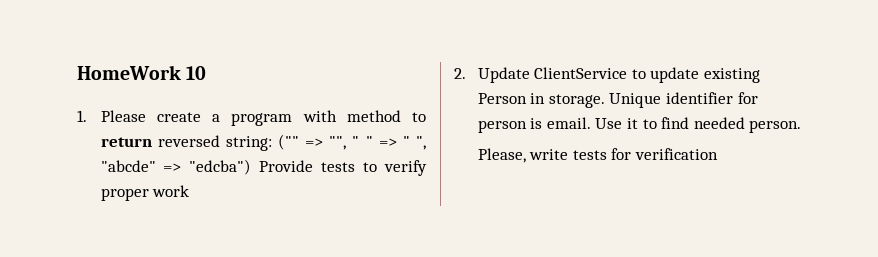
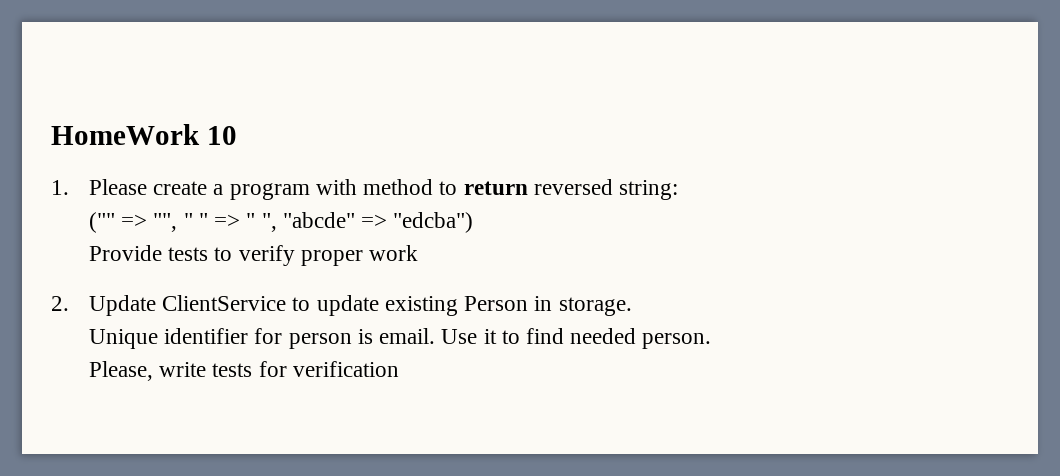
(272, 143) none -> (678, 190) //
(252, 167) none -> (474, 222) //
(605, 101) none -> (632, 306) //

